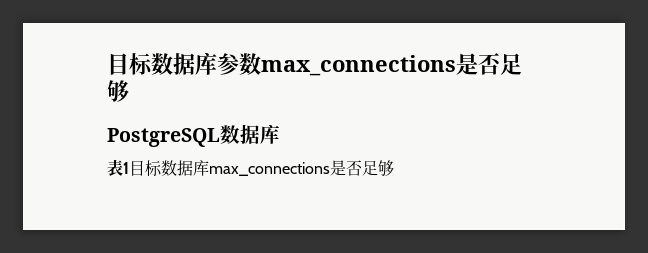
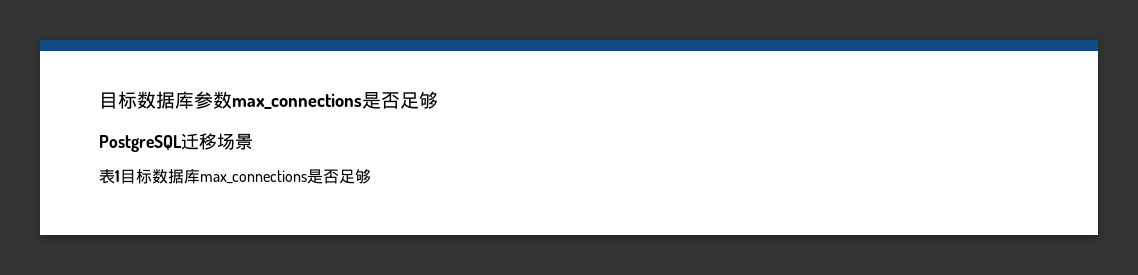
[220,124,280,144] 数据库 -> [181,133,253,150] 迁移场景

